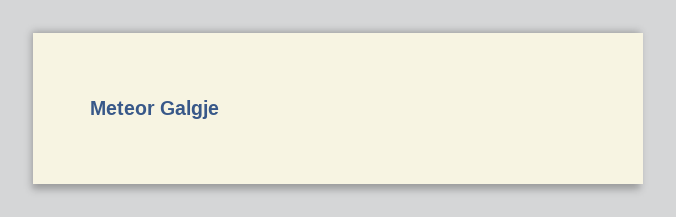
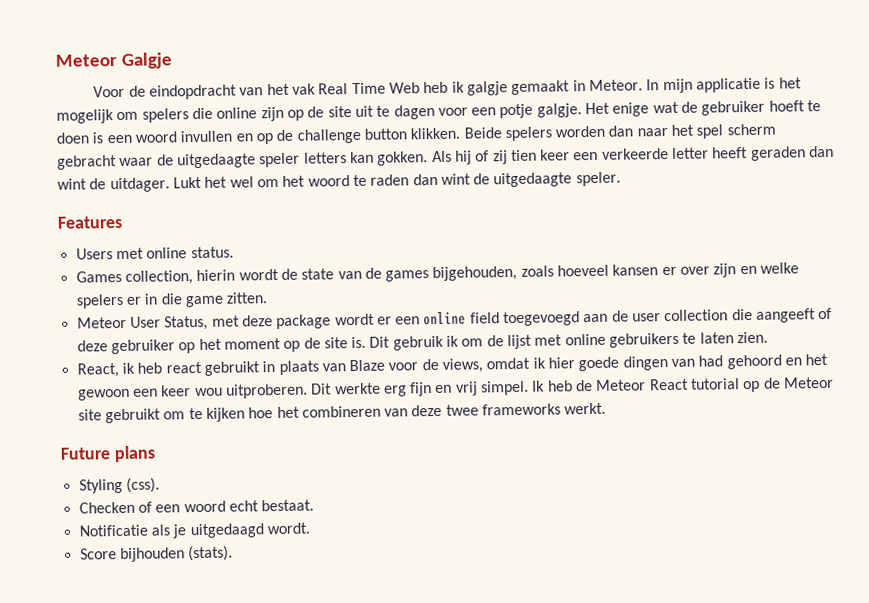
(220, 109) none -> [93,77,802,100] [56,100,822,124] [56,123,776,145] [57,145,835,170] [57,171,621,193] [57,215,123,229] [75,246,234,260] [75,262,800,285] [75,292,269,309] [76,307,833,331] [76,331,769,355] [76,353,829,378] [77,376,835,401] [77,402,607,424] [60,445,156,463] [78,477,160,494] [78,499,315,514] [78,522,310,539] [79,545,234,563] // Voor de eindopdracht van het vak Real Time Web heb ik galgje gemaakt in Meteor. In mijn applicatie is het mogelijk om spelers die online zijn op de site uit te dagen voor een potje galgje. Het enige wat de gebruiker hoeft te doen is een woord invullen en op de challenge button klikken. Beide spelers worden dan naar het spel scherm gebracht waar de uitgedaagte speler letters kan gokken. Als hij of zij tien keer een verkeerde letter heeft geraden dan wint de uitdager. Lukt het wel om het woord te raden dan wint de uitgedaagte speler. // Features // Users met online status. // Games collection, hierin wordt de state van de games bijgehouden, zoals hoeveel kansen er over zijn en welke spelers er in die game zitten. // Meteor User Status, met deze package wordt er een online field toegevoegd aan de user collection die aangeeft of deze gebruiker op het moment op de site is. Dit gebruik ik om de lijst met online gebruikers te laten zien. // React, ik heb react gebruikt in plaats van Blaze voor de views, omdat ik hier goede dingen van had gehoord en het gewoon een keer wou uitproberen. Dit werkte erg fijn en vrij simpel. Ik heb de Meteor React tutorial op de Meteor site gebruikt om te kijken hoe het combineren van deze twee frameworks werkt. // Future plans // Styling (css). // Checken of een woord echt bestaat. // Notificatie als je uitgedaagd wordt. // Score bijhouden (stats).

